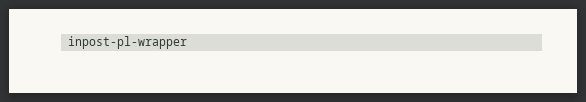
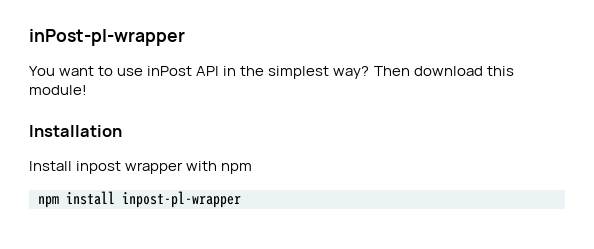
(68, 42) none -> [29,29,185,46] [29,66,514,79] [29,85,87,95] [29,125,122,137] [29,161,253,174] [38,191,115,208] inPost-pl-wrapper // You want to use inPost API in the simplest way? Then download this module! // Installation // Install inpost wrapper with npm // npm install

